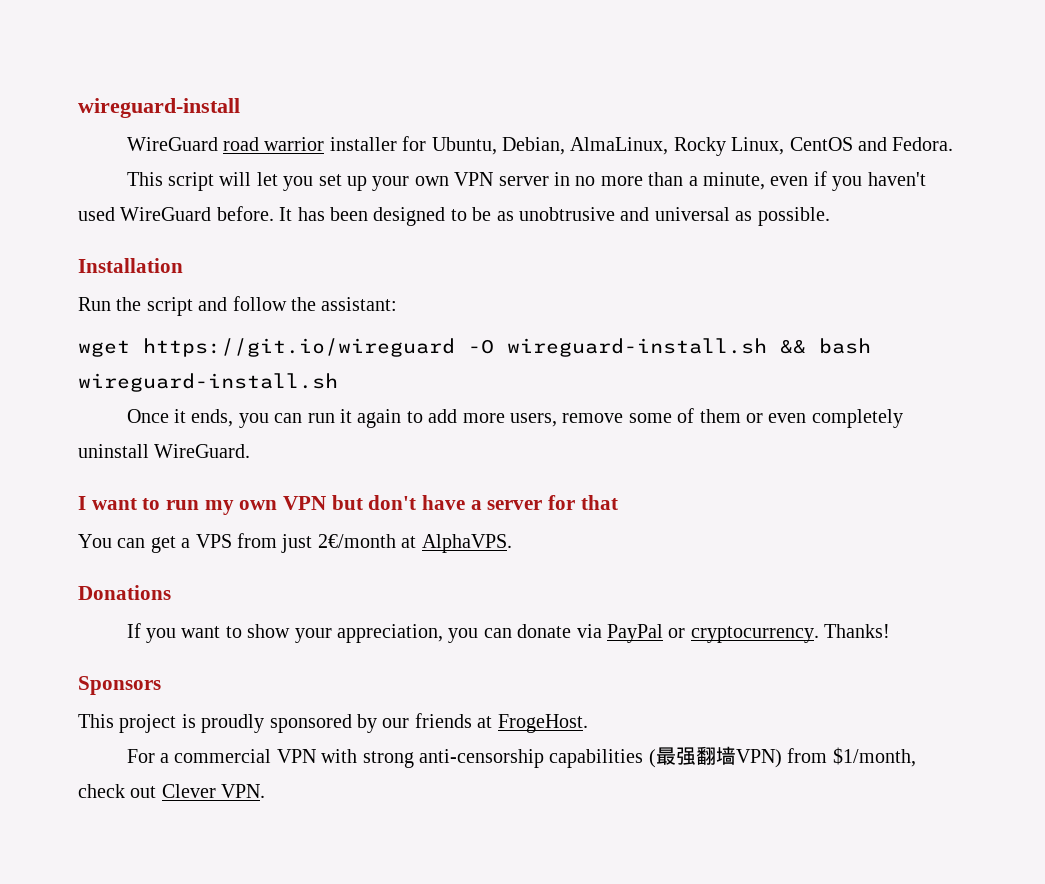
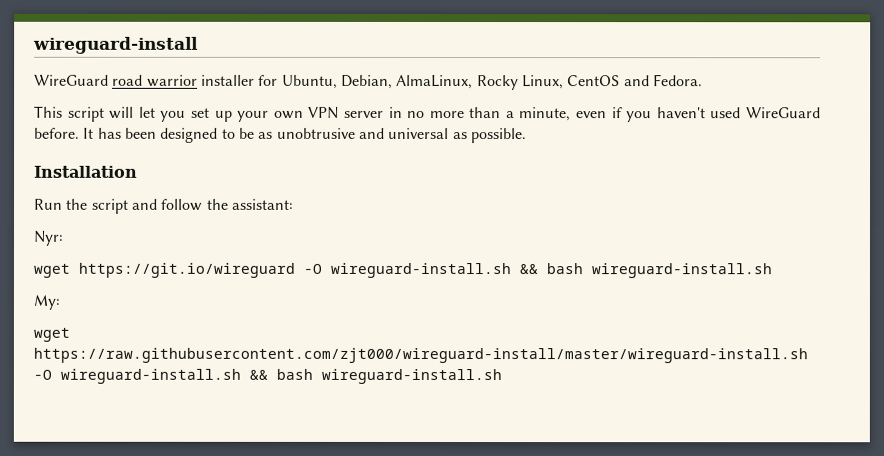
(398, 304) none -> [33,230,63,246] // Nyr:
[126,408,903,428] [78,444,251,458] [78,495,618,515] [78,533,512,553] [78,585,171,600] [126,623,891,643] [78,676,161,695] [78,713,588,733] [126,746,916,768] [78,784,266,798] Once it ends, you can run it again to add more users, remove some of them or even completely uninstall WireGuard. // I want to run my own VPN but don't have a server for that // You can get a VPS from just 2€/month at AlphaVPS. // Donations // If you want to show your appreciation, you can donate via PayPal or cryptocurrency. Thanks! // Sponsors // This project is proudly sponsored by our friends at FrogeHost. // For a commercial VPN with strong anti-censorship capabilities (最强翻墙VPN) from $1/month, check out Clever VPN. -> [33,294,60,310] [33,327,70,342] [33,347,808,364] [33,368,502,385] My: // wget https://raw.githubusercontent.com/zjt000/wireguard-install/master/wireguard-install.sh -O wireguard-install.sh && bash wireguard-install.sh

